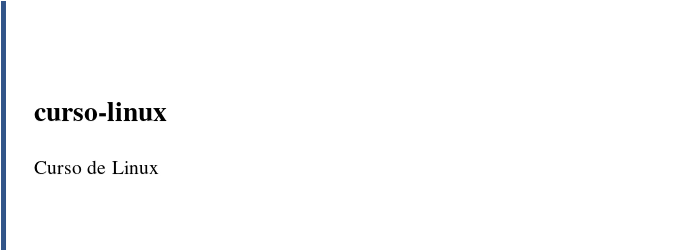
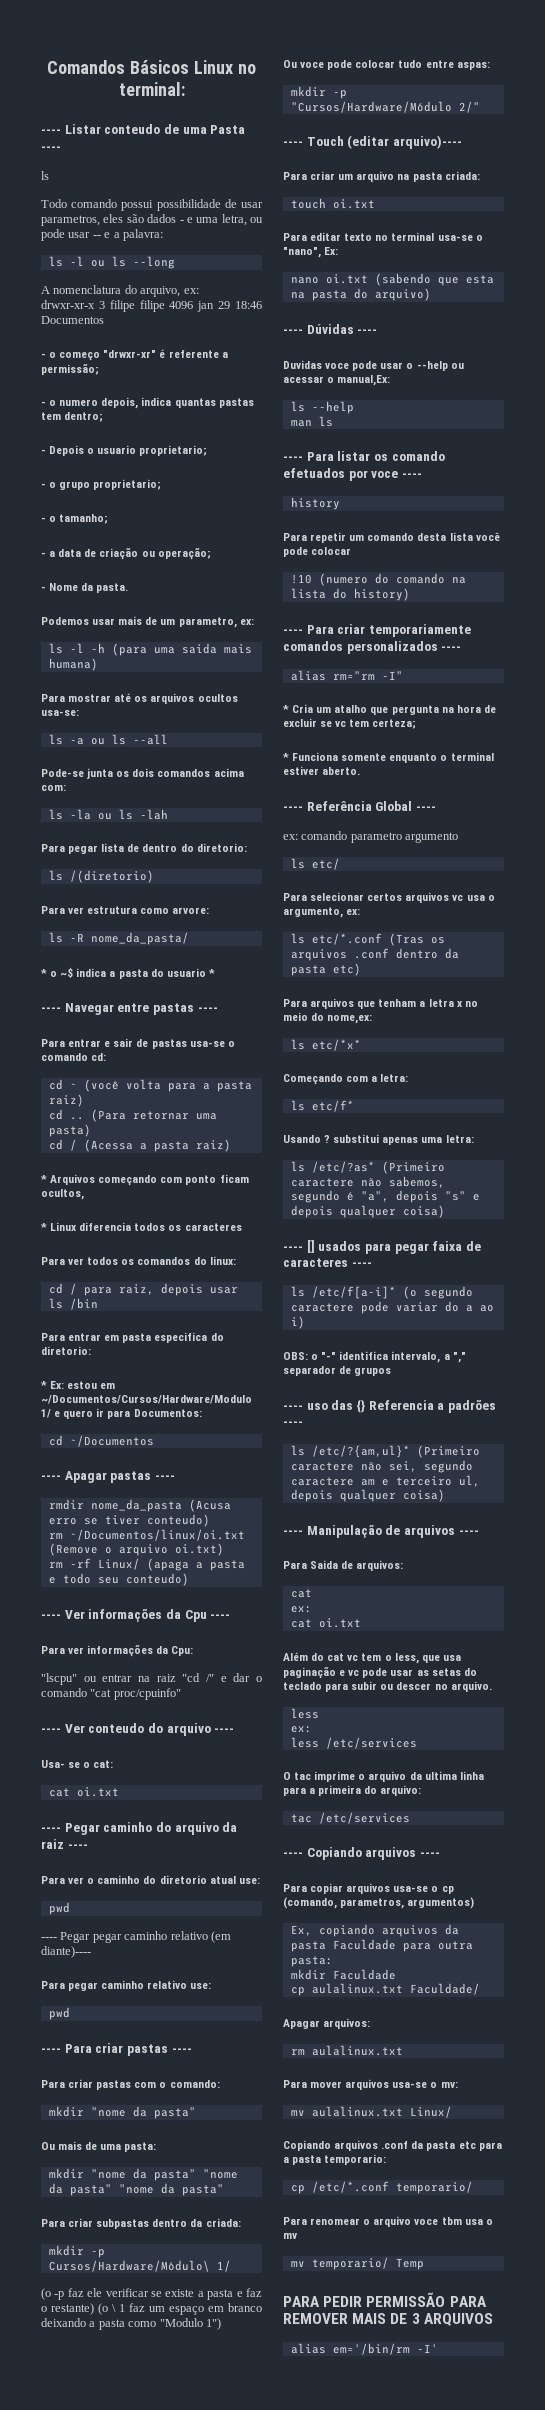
[33,102,167,122] [34,160,160,175] curso-linux // Curso de Linux -> [47,60,256,74] [118,82,185,96] [41,124,246,134] [41,146,61,151] [41,171,49,180] [41,199,263,211] [41,214,263,226] [41,229,163,241] [48,256,175,269] [41,285,199,297] [41,300,262,312] [41,316,104,324] [41,349,228,361] [41,363,99,375] [41,397,254,409] [41,412,104,422] [41,445,208,456] [41,479,162,490] [41,514,109,524] [41,547,211,560] [41,583,129,593] [41,616,254,628] [48,643,252,656] [48,658,98,671] [41,693,238,704] [41,710,79,716] [48,734,168,745] [41,768,244,779] [41,785,66,791] [48,809,168,820] [41,843,247,854] [48,870,154,883] [41,906,210,914] [48,932,189,945] [40,967,215,979] [41,1003,218,1015] [41,1038,235,1049] [41,1053,107,1061] [48,1079,252,1092] [48,1094,84,1107] [48,1109,217,1122] [48,1124,91,1137] [48,1139,231,1152] [40,1174,249,1186] [41,1189,84,1200] [40,1222,242,1231] [41,1256,236,1265] [48,1283,238,1296] [48,1298,98,1310] [41,1332,224,1343] [41,1346,91,1355] [40,1381,116,1389] [41,1395,252,1404] [41,1408,202,1419] [48,1435,154,1447] [41,1471,175,1483] [48,1499,231,1512] [48,1514,210,1527] [48,1529,245,1541] [48,1543,224,1556] [48,1558,245,1571] [48,1573,189,1586] [41,1608,231,1622] [41,1644,194,1657] [41,1673,262,1685] [41,1688,181,1700] [41,1723,235,1736] [41,1760,114,1768] [48,1787,119,1797] [41,1822,238,1835] [41,1839,88,1849] [41,1875,260,1884] [48,1902,70,1915] [41,1931,231,1943] [41,1946,91,1958] [41,1980,212,1991] [48,2007,70,2020] [41,2043,192,2056] [41,2079,220,2090] [48,2106,196,2119] [41,2141,157,2152] [48,2168,238,2181] [48,2183,224,2196] [41,2218,241,2229] [48,2245,105,2258] [48,2260,231,2272] [41,2288,262,2300] [41,2303,262,2315] [41,2318,221,2330] [283,60,490,70] [290,86,347,99] [290,101,480,113] [283,135,462,149] [283,171,480,182] [290,198,375,209] [283,232,483,241] [283,247,339,258] [290,273,494,286] [290,288,431,301] [283,324,378,334] [283,360,464,371] [283,375,391,386] [290,401,354,414] [290,416,333,427] [283,451,445,461] [283,468,422,481] [290,497,340,510] [283,532,500,543] [283,547,352,557] [290,573,466,586] [290,588,410,601] [283,624,471,637] [283,641,462,654] [290,670,403,681] [282,704,496,715] [283,718,417,729] [282,752,494,763] [283,766,361,775] [283,801,436,811] [283,831,459,843] [290,858,340,870] [283,892,495,903] [283,907,361,918] [290,933,445,946] [290,948,459,961] [290,963,361,976] [283,998,478,1009] [283,1012,373,1024] [290,1039,361,1051] [283,1074,409,1085] [290,1100,354,1112] [283,1134,474,1145] [290,1161,445,1174] [290,1176,445,1188] [290,1190,480,1203] [290,1205,445,1218] [283,1240,481,1254] [283,1258,372,1267] [290,1286,473,1299] [290,1301,494,1314] [290,1316,305,1329] [283,1351,466,1363] [283,1366,392,1376] [283,1399,496,1413] [283,1421,303,1426] [290,1445,480,1458] [290,1460,473,1473] [290,1475,480,1487] [290,1489,445,1502] [283,1524,479,1538] [283,1560,404,1571] [290,1589,312,1598] [290,1606,312,1613] [290,1618,361,1628] [283,1652,461,1664] [283,1666,477,1679] [283,1681,492,1692] [290,1708,319,1719] [290,1726,312,1733] [290,1737,417,1749] [283,1771,484,1782] [283,1785,422,1796] [290,1812,410,1824] [283,1847,440,1860] [283,1883,454,1894] [283,1897,475,1909] [290,1924,459,1937] [290,1939,473,1952] [290,1956,333,1967] [290,1969,396,1980] [290,1983,480,1996] [283,2018,371,2029] [290,2045,403,2056] [283,2079,458,2090] [290,2106,452,2118] [283,2140,502,2151] [283,2154,387,2165] [290,2181,473,2194] [283,2216,493,2227] [283,2233,297,2239] [290,2257,424,2270] [283,2292,487,2307] [283,2313,493,2326] [290,2343,438,2355] Comandos Básicos Linux no terminal: // ---- Listar conteudo de uma Pasta ---- // ls // Todo comando possui possibilidade de usar parametros, eles são dados - e uma letra, ou pode usar -- e a palavra: // ls -l ou ls --long // A nomenclatura do arquivo, ex: // drwxr-xr-x 3 filipe filipe 4096 jan 29 18:46 Documentos // - o começo "drwxr-xr" é referente a permissão; // - o numero depois, indica quantas pastas tem dentro; // - Depois o usuario proprietario; // - o grupo proprietario; // - o tamanho; // - a data de criação ou operação; // - Nome da pasta. // Podemos usar mais de um parametro, ex: // ls -l -h (para uma saida mais humana) // Para mostrar até os arquivos ocultos usa-se: // ls -a ou ls --all // Pode-se junta os dois comandos acima com: // ls -la ou ls -lah // Para pegar lista de dentro do diretorio: // ls /(diretorio) // Para ver estrutura como arvore: // ls -R nome_da_pasta/ // * o ~$ indica a pasta do usuario * // ---- Navegar entre pastas ---- // Para entrar e sair de pastas usa-se o comando cd: // cd ~ (você volta para a pasta raiz) // cd .. (Para retornar uma pasta) // cd / (Acessa a pasta raiz) // * Arquivos começando com ponto ficam ocultos, // * Linux diferencia todos os caracteres // Para ver todos os comandos do linux: // cd / para raiz, depois usar ls /bin // Para entrar em pasta especifica do diretorio: // * Ex: estou em ~/Documentos/Cursos/Hardware/Modulo 1/ e quero ir para Documentos: // cd ~/Documentos // ---- Apagar pastas ---- // rmdir nome_da_pasta (Acusa erro se tiver conteudo) // rm ~/Documentos/linux/oi.txt (Remove o arquivo oi.txt) // rm -rf Linux/ (apaga a pasta e todo seu conteudo) // ---- Ver informações da Cpu ---- // Para ver informações da Cpu: // "lscpu" ou entrar na raiz "cd /" e dar o comando "cat proc/cpuinfo" // ---- Ver conteudo do arquivo ---- // Usa- se o cat: // cat oi.txt // ---- Pegar caminho do arquivo da raiz ---- // Para ver o caminho do diretorio atual use: // pwd // ---- Pegar pegar caminho relativo (em diante)---- // Para pegar caminho relativo use: // pwd // ---- Para criar pastas ---- // Para criar pastas com o comando: // mkdir "nome da pasta" // Ou mais de uma pasta: // mkdir "nome da pasta" "nome da pasta" "nome da pasta" // Para criar subpastas dentro da criada: // mkdir -p Cursos/Hardware/Módulo\ 1/ // (o -p faz ele verificar se existe a pasta e faz o restante) (o \ 1 faz um espaço em branco deixando a pasta como "Modulo 1") // Ou voce pode colocar tudo entre aspas: // mkdir -p "Cursos/Hardware/Módulo 2/" // ---- Touch (editar arquivo)---- // Para criar um arquivo na pasta criada: // touch oi.txt // Para editar texto no terminal usa-se o "nano", Ex: // nano oi.txt (sabendo que esta na pasta do arquivo) // ---- Dúvidas ---- // Duvidas voce pode usar o --help ou acessar o manual,Ex: // ls --help // man ls // ---- Para listar os comando efetuados por voce ---- // history // Para repetir um comando desta lista você pode colocar // !10 (numero do comando na lista do history) // ---- Para criar temporariamente comandos personalizados ---- // alias rm="rm -I" // * Cria um atalho que pergunta na hora de excluir se vc tem certeza; // * Funciona somente enquanto o terminal estiver aberto. // ---- Referência Global ---- // ex: comando parametro argumento // ls etc/ // Para selecionar certos arquivos vc usa o argumento, ex: // ls etc/*.conf (Tras os arquivos .conf dentro da pasta etc) // Para arquivos que tenham a letra x no meio do nome,ex: // ls etc/*x* // Começando com a letra: // ls etc/f* // Usando ? substitui apenas uma letra: // ls /etc/?as* (Primeiro caractere não sabemos, segundo é "a", depois "s" e depois qualquer coisa) // ---- [] usados para pegar faixa de caracteres ---- // ls /etc/f[a-i]* (o segundo caractere pode variar do a ao i) // OBS: o "-" identifica intervalo, a "," separador de grupos // ---- uso das {} Referencia a padrões ---- // ls /etc/?{am,ul}* (Primeiro caractere não sei, segundo caractere am e terceiro ul, depois qualquer coisa) // ---- Manipulação de arquivos ---- // Para Saida de arquivos: // cat // ex: // cat oi.txt // Além do cat vc tem o less, que usa paginação e vc pode usar as setas do teclado para subir ou descer no arquivo. // less // ex: // less /etc/services // O tac imprime o arquivo da ultima linha para a primeira do arquivo: // tac /etc/services // ---- Copiando arquivos ---- // Para copiar arquivos usa-se o cp (comando, parametros, argumentos) // Ex, copiando arquivos da pasta Faculdade para outra pasta: // mkdir Faculdade // cp aulalinux.txt Faculdade/ // Apagar arquivos: // rm aulalinux.txt // Para mover arquivos usa-se o mv: // mv aulalinux.txt Linux/ // Copiando arquivos .conf da pasta etc para a pasta temporario: // cp /etc/*.conf temporario/ // Para renomear o arquivo voce tbm usa o mv // mv temporario/ Temp // PARA PEDIR PERMISSÃO PARA REMOVER MAIS DE 3 ARQUIVOS // alias em='/bin/rm -I'

